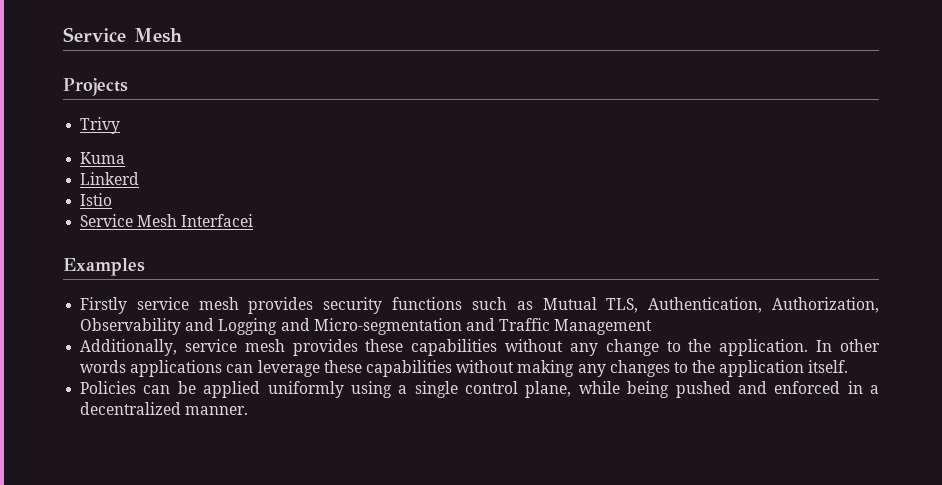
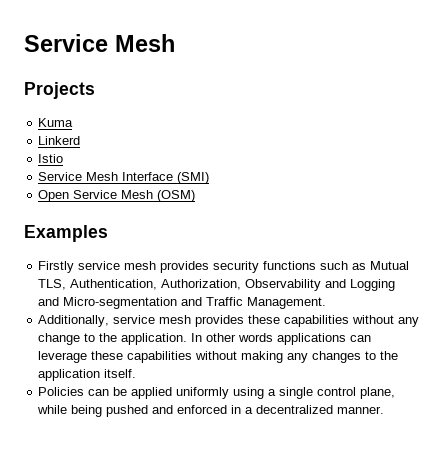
[80,117,121,134] // Trivy -> (95, 90) none
[181,214,254,227] Interfacei -> [122,172,210,184] [38,190,196,202] Interface (SMI) // Open Service Mesh (OSM)
[554,319,653,335] Management -> [247,297,327,309] Management.

